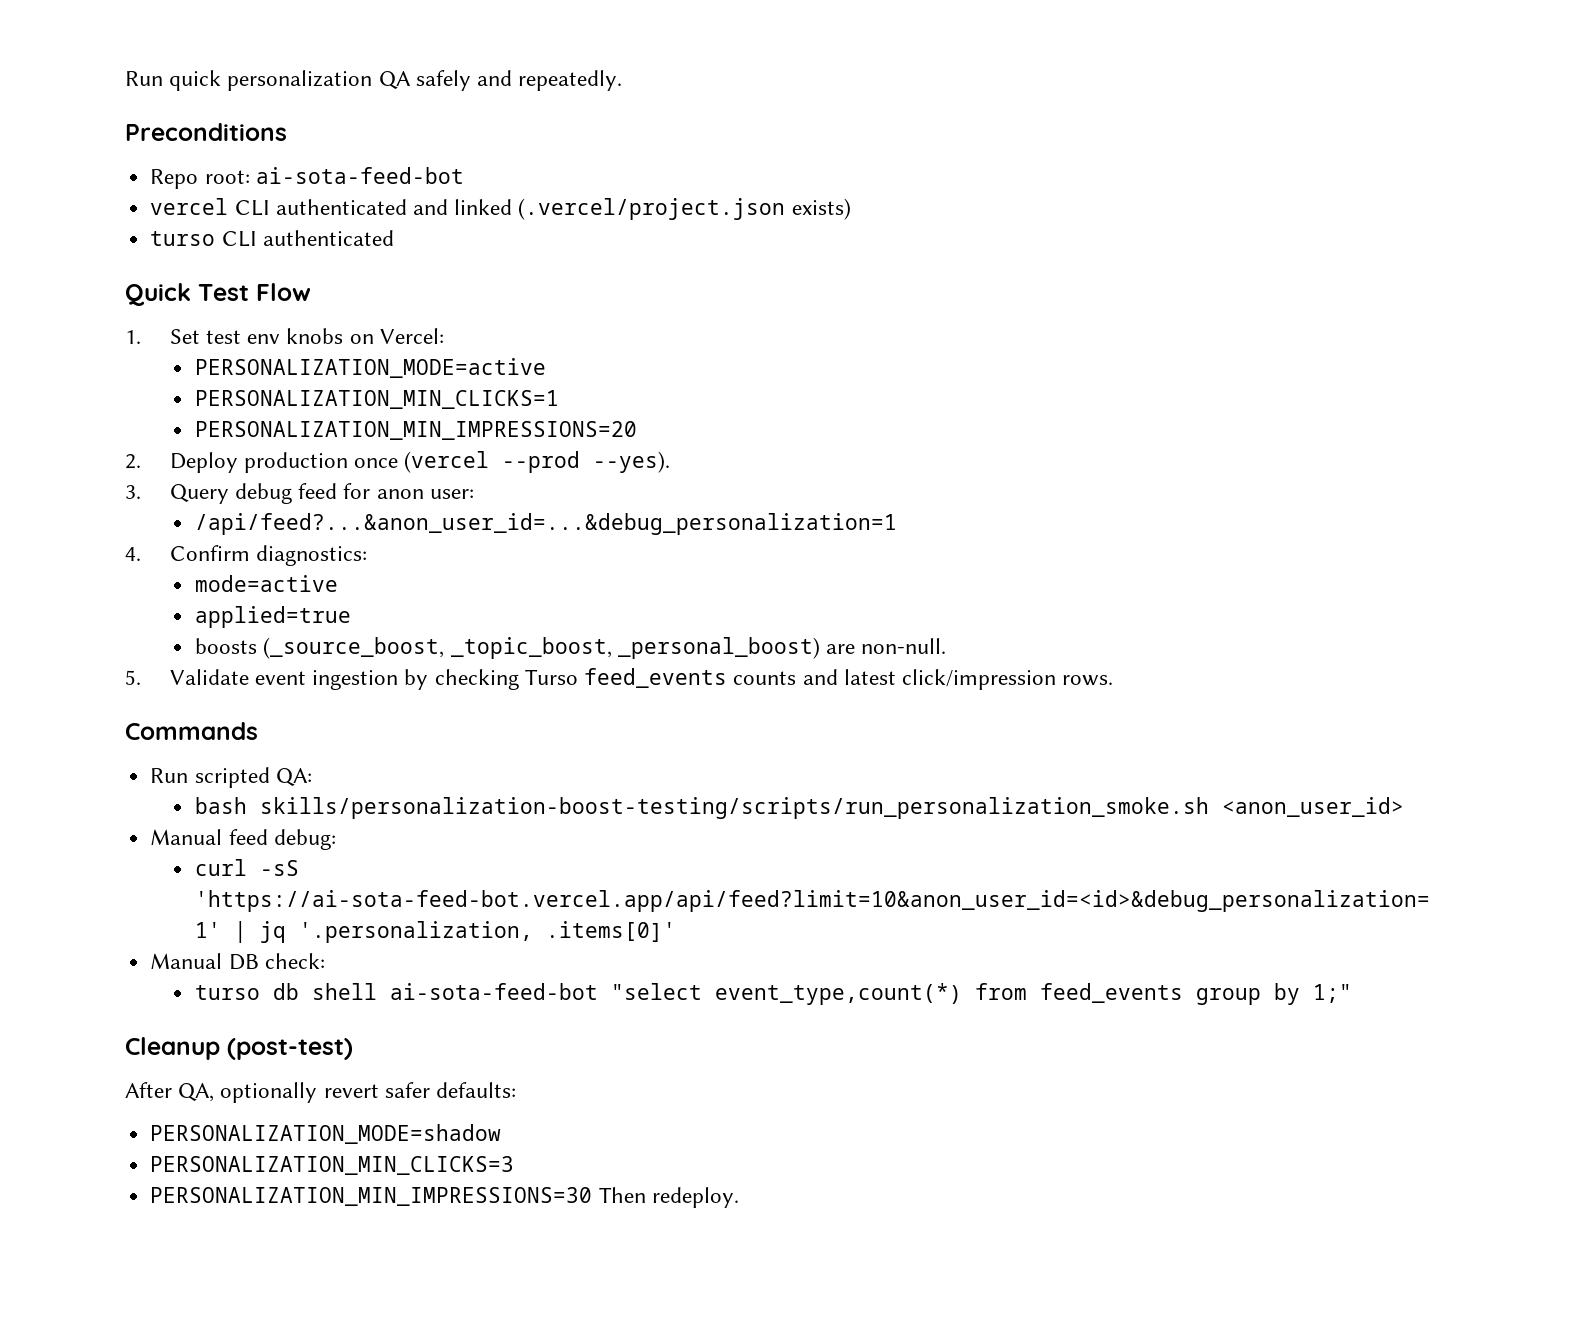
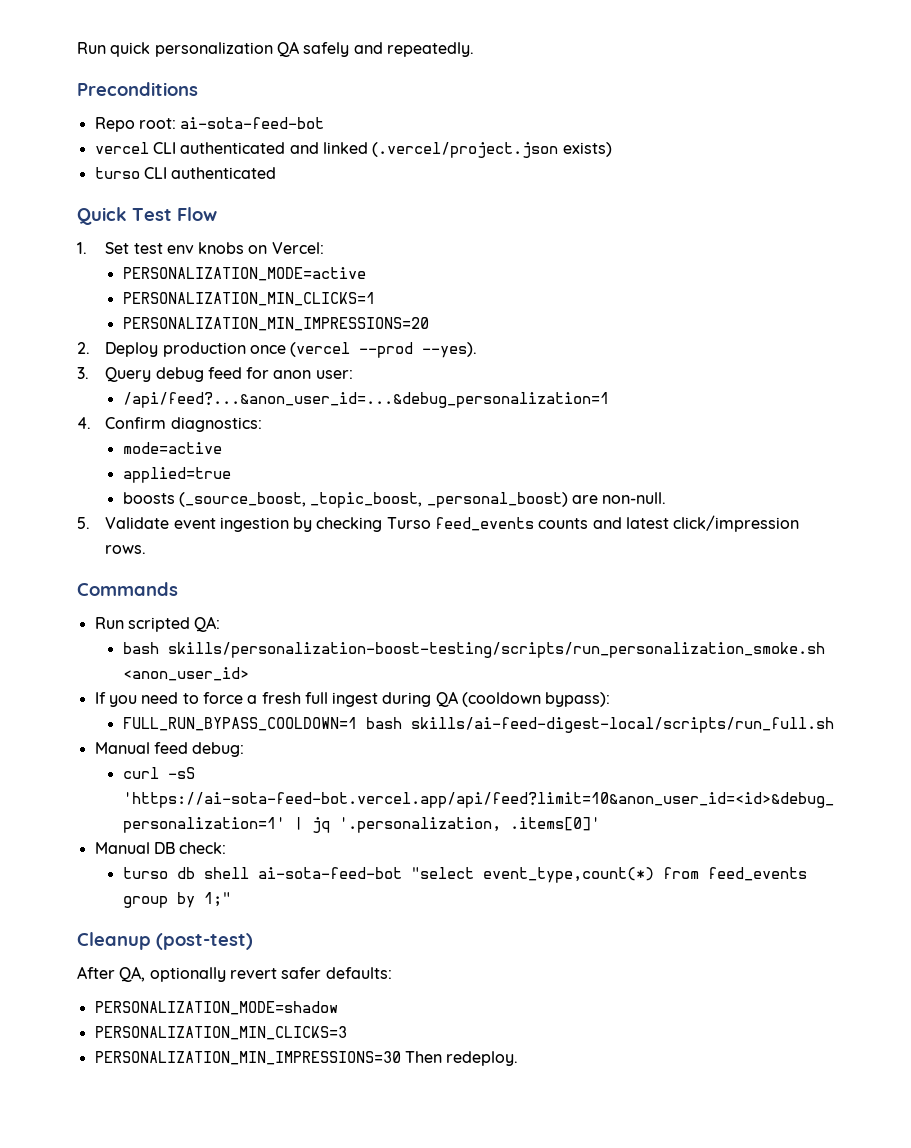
(1405, 807) none -> [94,691,611,707] [122,717,834,733] // If you need to force a fresh full ingest during QA (cooldown bypass): // FULL_RUN_BYPASS_COOLDOWN=1 bash skills/ai-feed-digest-local/scripts/run_full.sh

